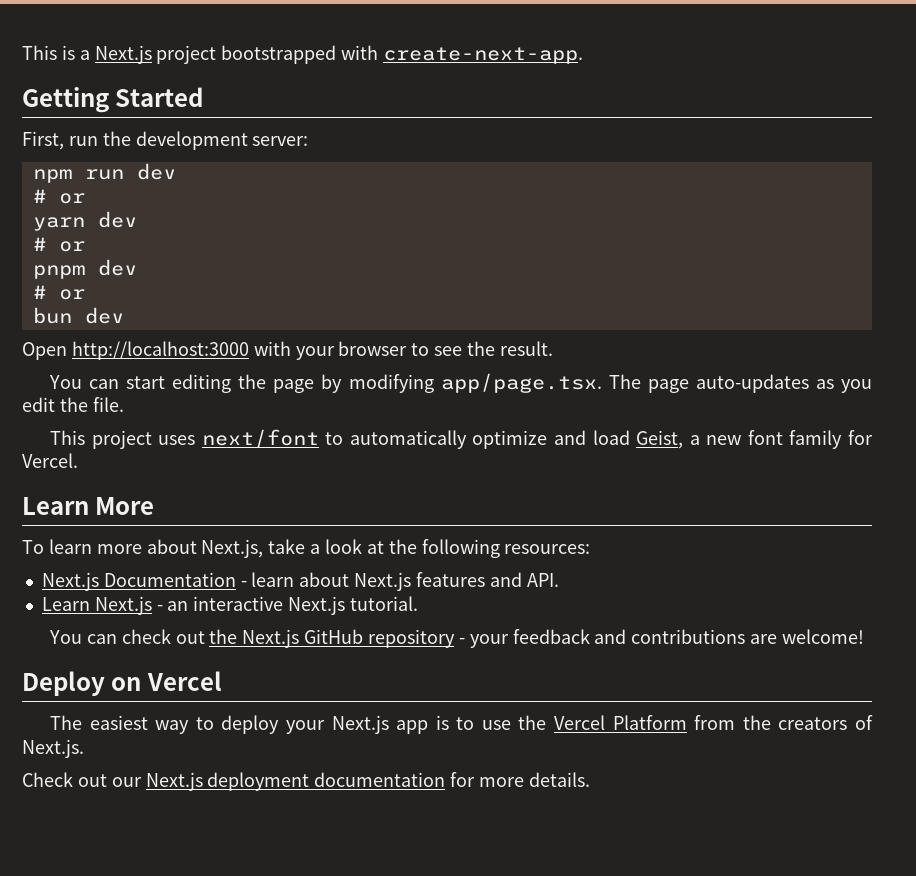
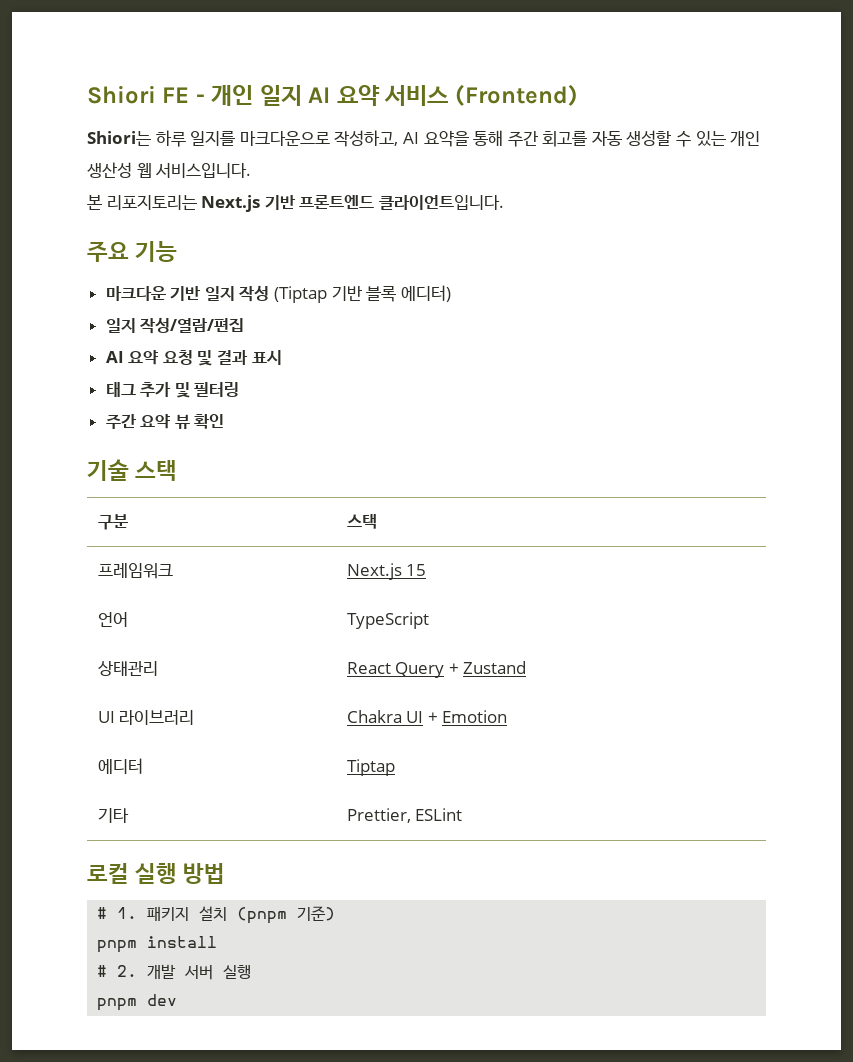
[22,45,584,64] [22,87,204,113] [22,131,309,150] [32,163,176,183] [32,189,85,204] [32,211,137,231] [32,237,85,252] [32,259,137,279] [32,285,85,300] [32,307,124,324] [22,341,553,360] [48,373,872,393] [22,397,124,412] [49,429,873,449] [22,453,78,468] [22,497,155,515] [22,539,591,558] [41,572,559,591] [41,596,418,615] [48,629,865,648] [22,671,222,696] [49,715,873,734] [22,739,84,758] [22,772,590,791] This is a Next.js project bootstrapped with create-next-app. // Getting Started // First, run the development server: // npm run dev // # or // yarn dev // # or // pnpm dev // # or // bun dev // Open http://localhost:3000 with your browser to see the result. // You can start editing the page by modifying app/page.tsx. The page auto-updates as you edit the file. // This project uses next/font to automatically optimize and load Geist, a new font family for Vercel. // Learn More // To learn more about Next.js, take a look at the following resources: // Next.js Documentation - learn about Next.js features and API. // Learn Next.js - an interactive Next.js tutorial. // You can check out the Next.js GitHub repository - your feedback and contributions are welcome! // Deploy on Vercel // The easiest way to deploy your Next.js app is to use the Vercel Platform from the creators of Next.js. // Check out our Next.js deployment documentation for more details. -> [87,84,578,106] [87,130,761,147] [87,162,252,178] [87,194,504,212] [87,241,178,262] [105,285,451,303] [105,317,245,334] [105,350,282,366] [105,382,240,398] [105,414,225,429] [87,459,178,481] [97,514,129,530] [346,514,377,529] [97,562,173,579] [346,563,427,580] [97,612,128,627] [346,612,429,629] [97,661,158,676] [346,661,527,678] [97,710,195,725] [346,710,508,723] [97,758,143,774] [346,759,395,776] [97,808,129,823] [346,808,463,823] [87,863,226,884] [97,906,336,924] [97,936,218,953] [97,964,252,980] [97,994,178,1011] Shiori FE - 개인 일지 AI 요약 서비스 (Frontend) // Shiori는 하루 일지를 마크다운으로 작성하고, AI 요약을 통해 주간 회고를 자동 생성할 수 있는 개인 생산성 웹 서비스입니다. // 본 리포지토리는 Next.js 기반 프론트엔드 클라이언트입니다. // 주요 기능 // 마크다운 기반 일지 작성 (Tiptap 기반 블록 에디터) // 일지 작성/열람/편집 // AI 요약 요청 및 결과 표시 // 태그 추가 및 필터링 // 주간 요약 뷰 확인 // 기술 스택 // 구분 | 스택 // 프레임워크 | Next.js 15 // 언어 | TypeScript // 상태관리 | React Query + Zustand // UI 라이브러리 | Chakra UI + Emotion // 에디터 | Tiptap // 기타 | Prettier, ESLint // 로컬 실행 방법 // # 1. 패키지 설치 (pnpm 기준) // pnpm install // # 2. 개발 서버 실행 // pnpm dev

